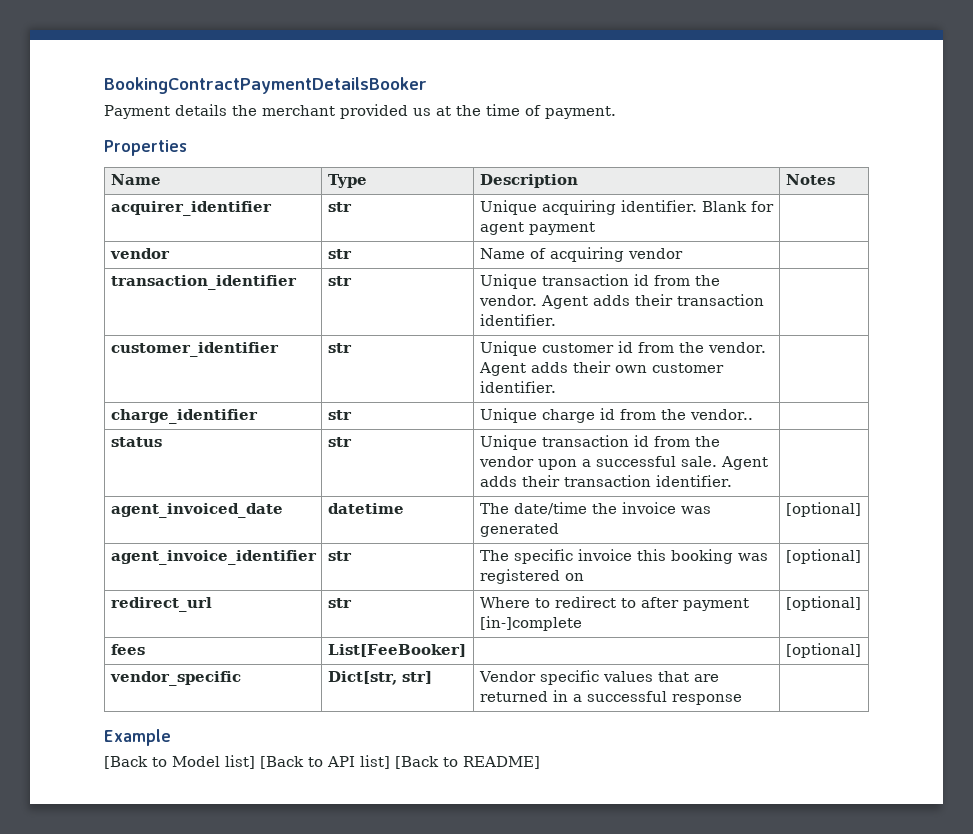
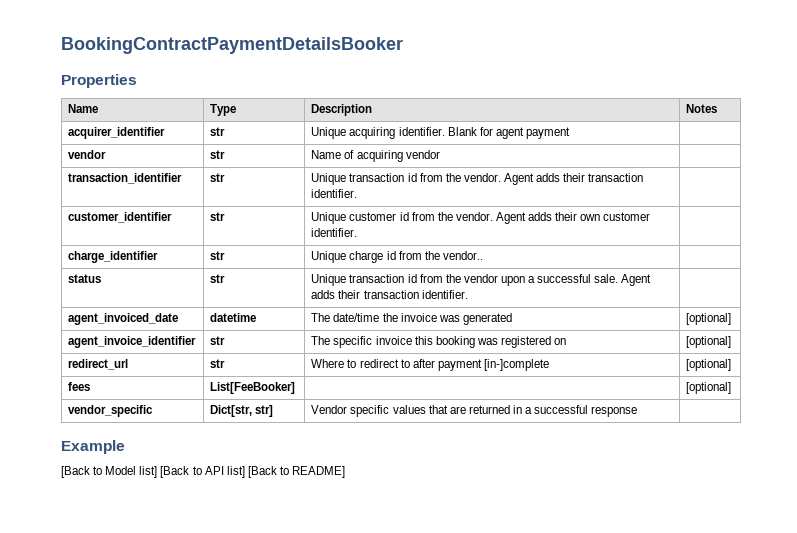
[104,104,616,119] // Payment details the merchant provided us at the time of payment. -> (403, 45) none

